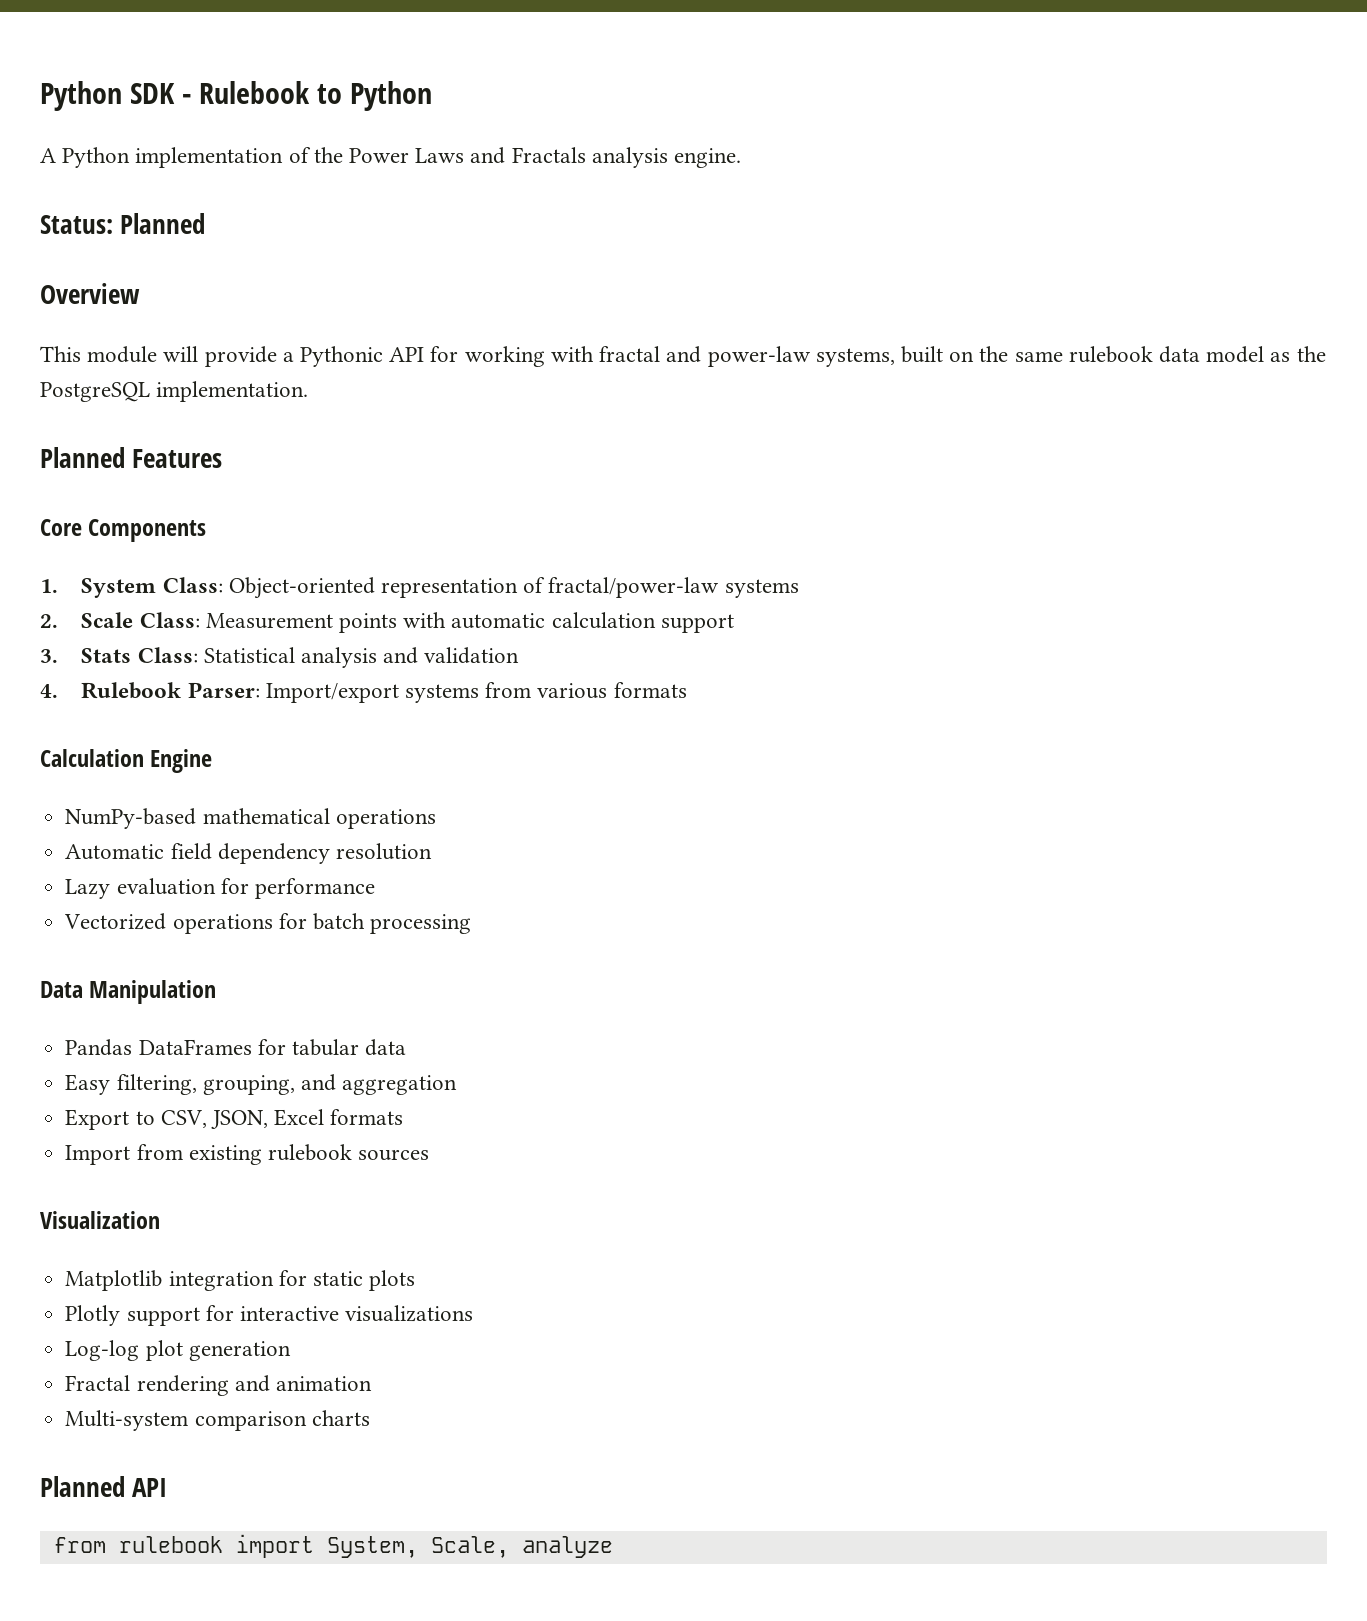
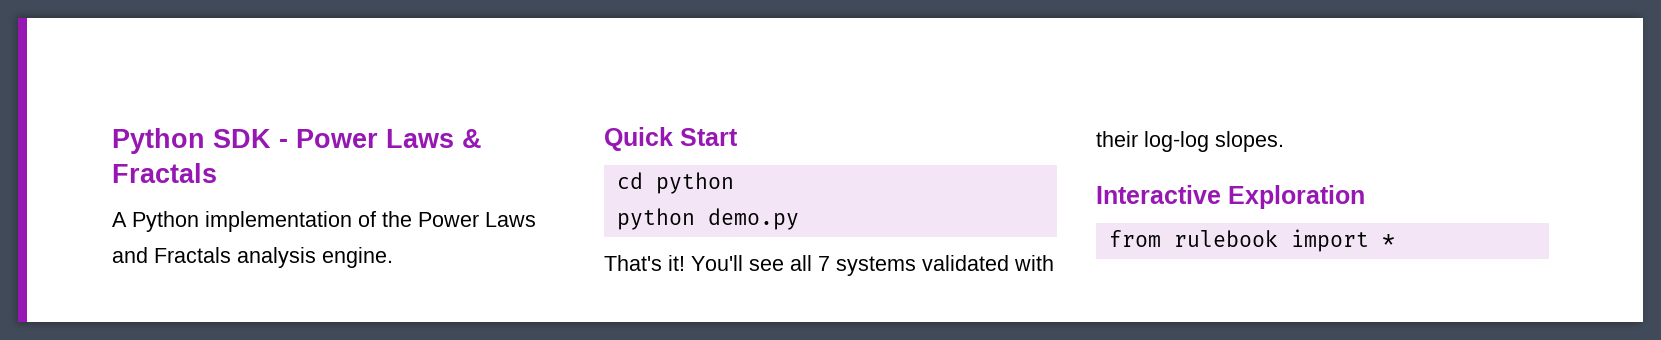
[198,81,432,111] Rulebook to Python -> [296,129,482,148] [112,163,217,183] Power Laws & Fractals
[40,213,206,234] [40,283,140,304] [40,346,1326,367] [40,381,309,402] [40,447,223,468] [40,519,207,542] [40,577,799,599] [40,612,734,633] [40,647,520,668] [40,682,687,703] [40,749,213,773] [65,808,436,829] [65,843,432,864] [65,878,375,899] [64,913,472,934] [40,980,217,1004] [65,1039,407,1056] [65,1074,458,1095] [65,1109,404,1130] [65,1144,430,1165] [40,1211,160,1229] [65,1270,416,1291] [65,1305,474,1326] [65,1340,291,1361] [65,1375,372,1396] [65,1410,370,1431] [40,1476,168,1497] Status: Planned // Overview // This module will provide a Pythonic API for working with fractal and power-law systems, built on the same rulebook data model as the PostgreSQL implementation. // Planned Features // Core Components // 1. System Class: Object-oriented representation of fractal/power-law systems // 2. Scale Class: Measurement points with automatic calculation support // 3. Stats Class: Statistical analysis and validation // 4. Rulebook Parser: Import/export systems from various formats // Calculation Engine // NumPy-based mathematical operations // Automatic field dependency resolution // Lazy evaluation for performance // Vectorized operations for batch processing // Data Manipulation // Pandas DataFrames for tabular data // Easy filtering, grouping, and aggregation // Export to CSV, JSON, Excel formats // Import from existing rulebook sources // Visualization // Matplotlib integration for static plots // Plotly support for interactive visualizations // Log-log plot generation // Fractal rendering and animation // Multi-system comparison charts // Planned API -> [604,127,738,151] [616,172,734,194] [616,208,799,230] [604,255,1054,276] [1096,131,1284,152] [1096,185,1365,209] Quick Start // cd python // python demo.py // That's it! You'll see all 7 systems validated with their log-log slopes. // Interactive Exploration
[326,1536,613,1558] System, Scale, analyze -> [1381,234,1395,247] *

